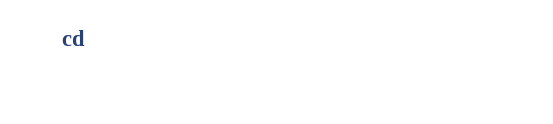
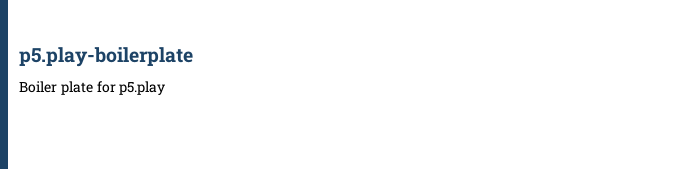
[62,30,85,46] cd -> [19,47,193,67] [19,81,166,95] p5.play-boilerplate // Boiler plate for p5.play

